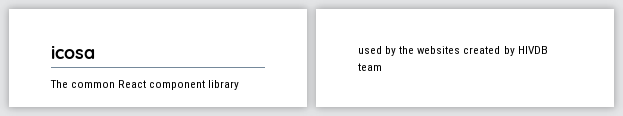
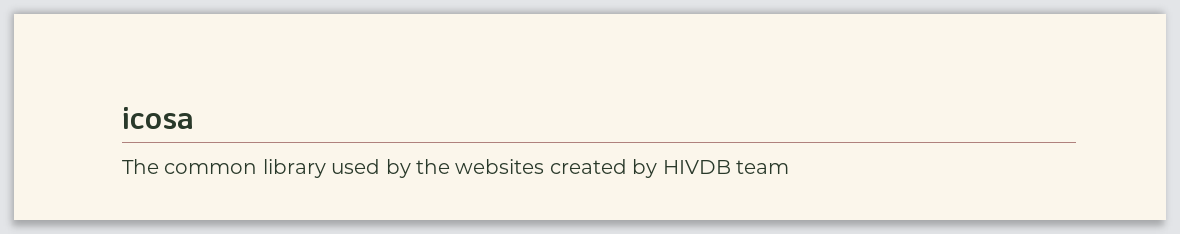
[118,80,206,90] React component -> (258, 168) none

